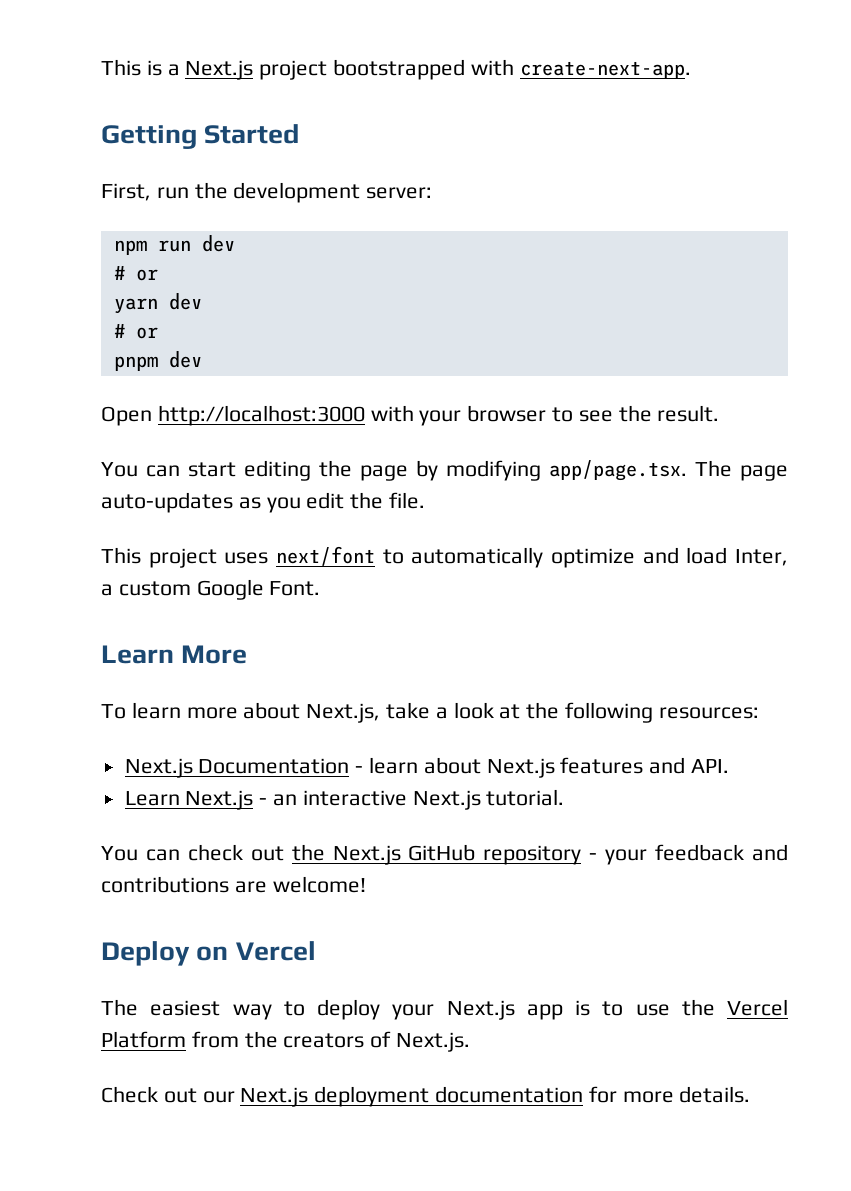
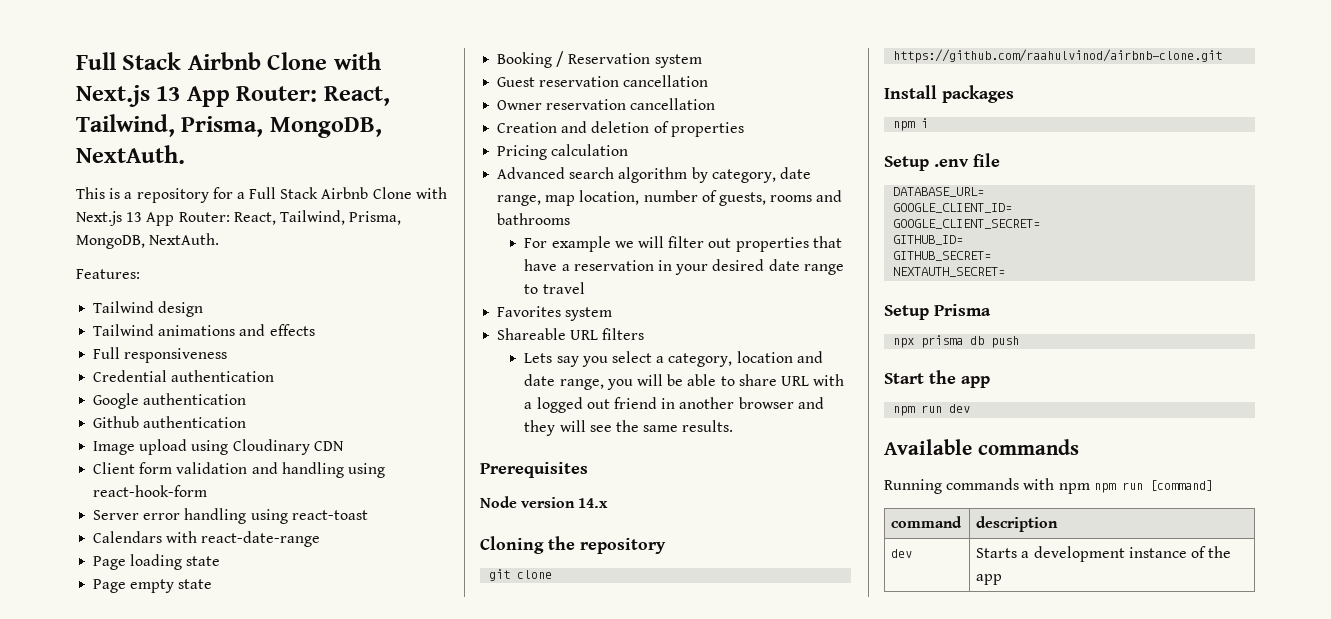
[101,59,691,80] [101,124,300,149] [101,182,433,203] [113,235,235,255] [113,266,158,281] [113,293,202,314] [113,324,158,339] [113,351,202,371] [101,405,720,426] [101,460,788,481] [101,492,426,513] [101,546,788,568] [101,579,321,600] [101,645,248,664] [101,702,759,723] [124,757,730,778] [124,789,565,810] [101,844,788,865] [101,876,366,893] [101,941,316,966] [101,999,788,1020] [101,1031,471,1052] [101,1086,751,1107] This is a Next.js project bootstrapped with create-next-app. // Getting Started // First, run the development server: // npm run dev // # or // yarn dev // # or // pnpm dev // Open http://localhost:3000 with your browser to see the result. // You can start editing the page by modifying app/page.tsx. The page auto-updates as you edit the file. // This project uses next/font to automatically optimize and load Inter, a custom Google Font. // Learn More // To learn more about Next.js, take a look at the following resources: // Next.js Documentation - learn about Next.js features and API. // Learn Next.js - an interactive Next.js tutorial. // You can check out the Next.js GitHub repository - your feedback and contributions are welcome! // Deploy on Vercel // The easiest way to deploy your Next.js app is to use the Vercel Platform from the creators of Next.js. // Check out our Next.js deployment documentation for more details. -> [76,52,381,70] [76,85,390,107] [76,114,382,138] [76,145,185,164] [76,187,447,203] [76,210,402,226] [76,233,220,249] [76,269,140,279] [93,301,204,317] [93,324,315,336] [93,347,228,363] [93,370,275,382] [93,393,247,409] [93,416,247,428] [93,439,344,455] [93,462,385,478] [93,485,208,497] [93,508,368,524] [93,531,321,547] [93,554,221,570] [93,579,213,593] [497,51,702,68] [497,75,709,87] [497,98,716,110] [497,121,744,137] [497,144,629,160] [497,167,811,183] [497,190,843,206] [497,213,571,225] [524,236,842,252] [524,259,844,275] [524,282,585,294] [497,306,613,321] [497,328,645,340] [524,351,823,367] [524,374,845,390] [524,397,824,413] [524,420,734,436] [480,462,588,478] [480,496,609,508] [480,536,666,554] [489,569,553,581] [893,49,1223,63] [884,85,1014,103] [893,118,929,131] [884,153,1000,171] [893,187,985,197] [893,203,1013,213] [893,219,1041,229] [893,235,964,245] [893,251,992,261] [893,267,1006,277] [884,304,991,320] [893,335,1020,348] [884,370,990,388] [893,404,971,416] [884,439,1079,455] [884,478,1213,494] [891,516,963,528] [976,516,1059,532] [891,549,913,558] [976,546,1232,562] [976,574,1003,585] Full Stack Airbnb Clone with Next.js 13 App Router: React, Tailwind, Prisma, MongoDB, NextAuth. // This is a repository for a Full Stack Airbnb Clone with Next.js 13 App Router: React, Tailwind, Prisma, MongoDB, NextAuth. // Features: // Tailwind design // Tailwind animations and effects // Full responsiveness // Credential authentication // Google authentication // Github authentication // Image upload using Cloudinary CDN // Client form validation and handling using react-hook-form // Server error handling using react-toast // Calendars with react-date-range // Page loading state // Page empty state // Booking / Reservation system // Guest reservation cancellation // Owner reservation cancellation // Creation and deletion of properties // Pricing calculation // Advanced search algorithm by category, date range, map location, number of guests, rooms and bathrooms // For example we will filter out properties that have a reservation in your desired date range to travel // Favorites system // Shareable URL filters // Lets say you select a category, location and date range, you will be able to share URL with a logged out friend in another browser and they will see the same results. // Prerequisites // Node version 14.x // Cloning the repository // git clone https://github.com/raahulvinod/airbnb-clone.git // Install packages // npm i // Setup .env file // DATABASE_URL= // GOOGLE_CLIENT_ID= // GOOGLE_CLIENT_SECRET= // GITHUB_ID= // GITHUB_SECRET= // NEXTAUTH_SECRET= // Setup Prisma // npx prisma db push // Start the app // npm run dev // Available commands // Running commands with npm npm run [command] // command | description // dev | Starts a development instance of the app

